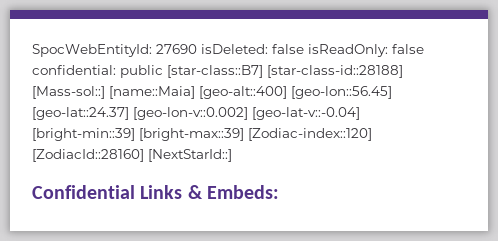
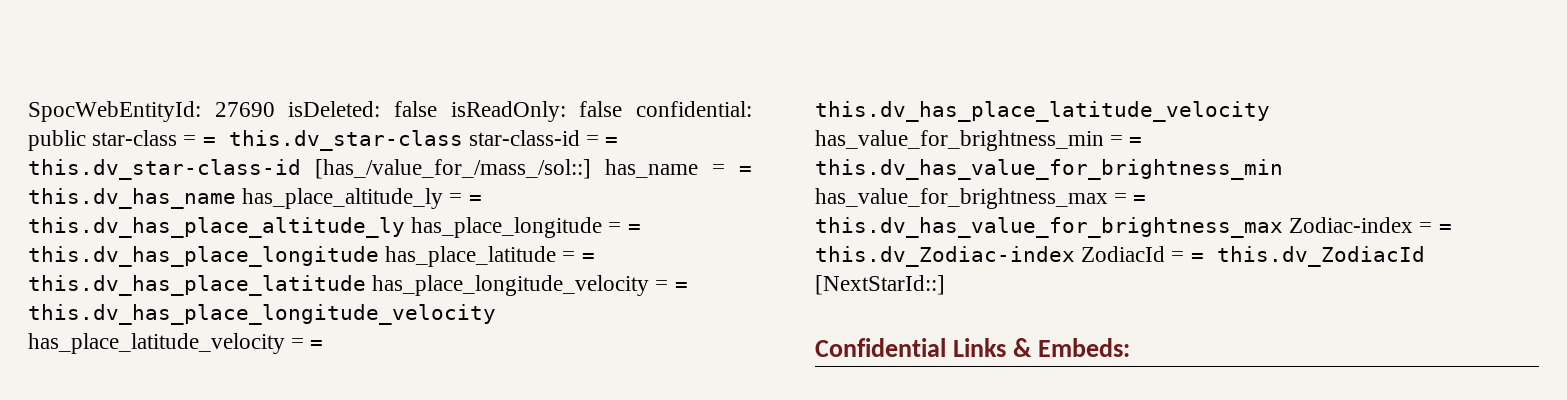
[167,65,403,78] [32,86,392,99] [32,107,360,120] [32,128,372,141] [32,149,144,162] [star-class::B7] [star-class-id::28188] [Mass-sol::] [name::Maia] [geo-alt::400] [geo-lon::56.45] [geo-lat::24.37] [geo-lon-v::0.002] [geo-lat-v::-0.04] [bright-min::39] [bright-max::39] [Zodiac-index::120] [ZodiacId::28160] -> [92,130,619,151] [28,159,752,180] [28,188,482,209] [28,217,641,238] [28,246,595,267] [28,275,688,296] [28,304,496,325] [28,333,324,354] [815,101,1270,122] [815,130,1143,151] [815,159,1283,180] [815,188,1147,209] [815,217,1452,238] [815,246,1425,267] star-class = = this.dv_star-class star-class-id = = this.dv_star-class-id [has_/value_for_/mass_/sol::] has_name = = this.dv_has_name has_place_altitude_ly = = this.dv_has_place_altitude_ly has_place_longitude = = this.dv_has_place_longitude has_place_latitude = = this.dv_has_place_latitude has_place_longitude_velocity = = this.dv_has_place_longitude_velocity has_place_latitude_velocity = = this.dv_has_place_latitude_velocity has_value_for_brightness_min = = this.dv_has_value_for_brightness_min has_value_for_brightness_max = = this.dv_has_value_for_brightness_max Zodiac-index = = this.dv_Zodiac-index ZodiacId = = this.dv_ZodiacId

